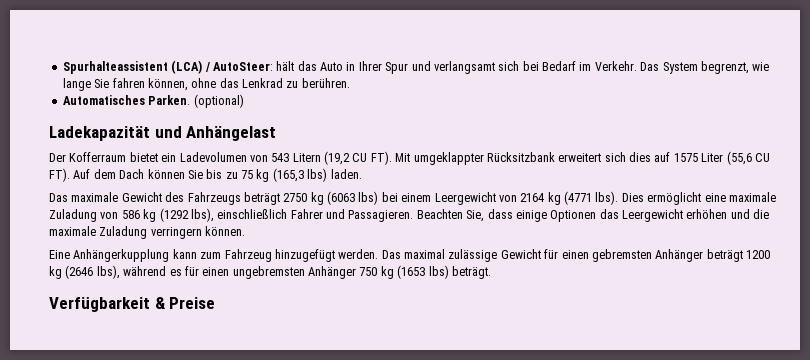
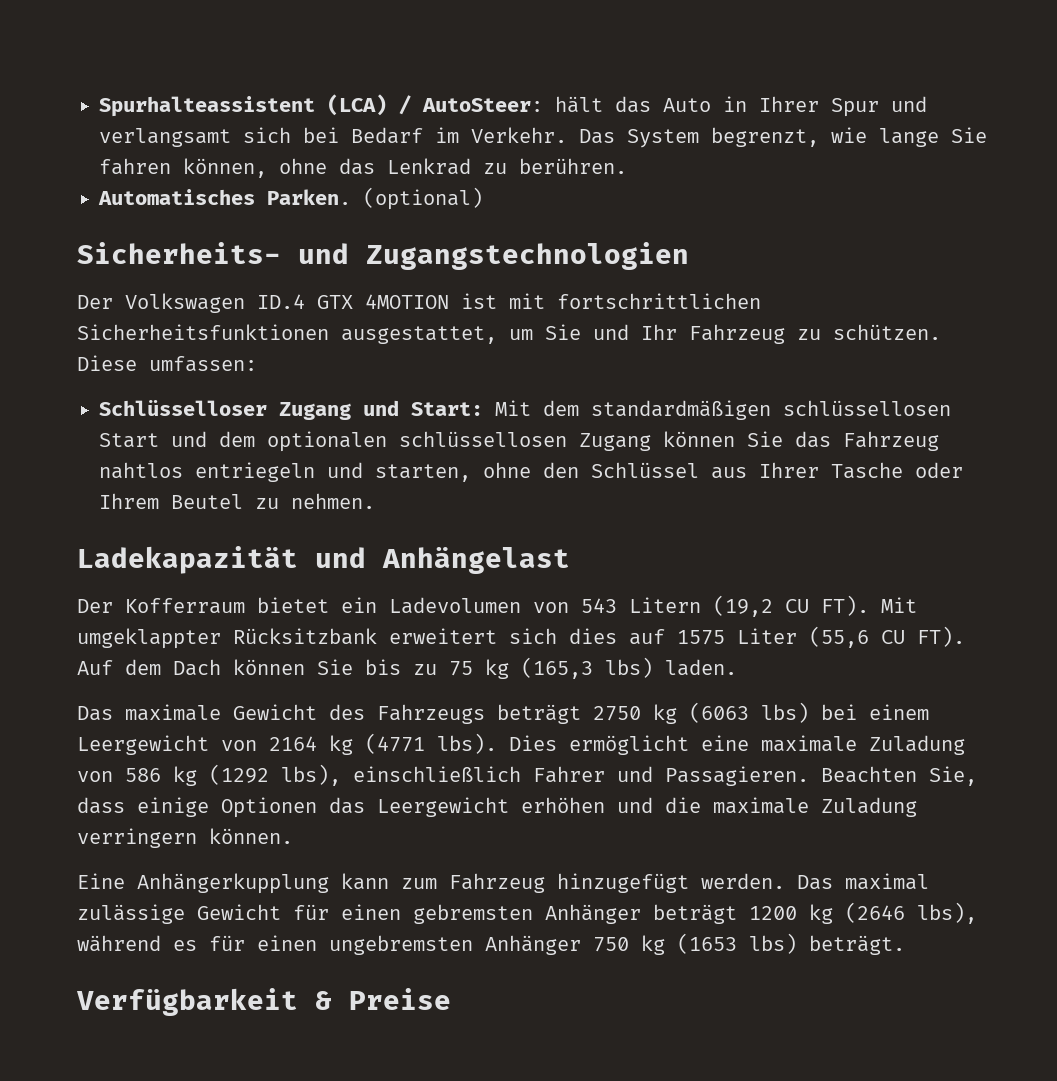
(244, 101) none -> [77,242,689,270] [77,293,761,313] [77,324,941,344] [77,355,257,372] [99,400,951,420] [99,431,939,452] [99,462,963,482] [99,493,375,509] // Sicherheits- und Zugangstechnologien // Der Volkswagen ID.4 GTX 4MOTION ist mit fortschrittlichen Sicherheitsfunktionen ausgestattet, um Sie und Ihr Fahrzeug zu schützen. Diese umfassen: // Schlüsselloser Zugang und Start: Mit dem standardmäßigen schlüssellosen Start und dem optionalen schlüssellosen Zugang können Sie das Fahrzeug nahtlos entriegeln und starten, ohne den Schlüssel aus Ihrer Tasche oder Ihrem Beutel zu nehmen.

